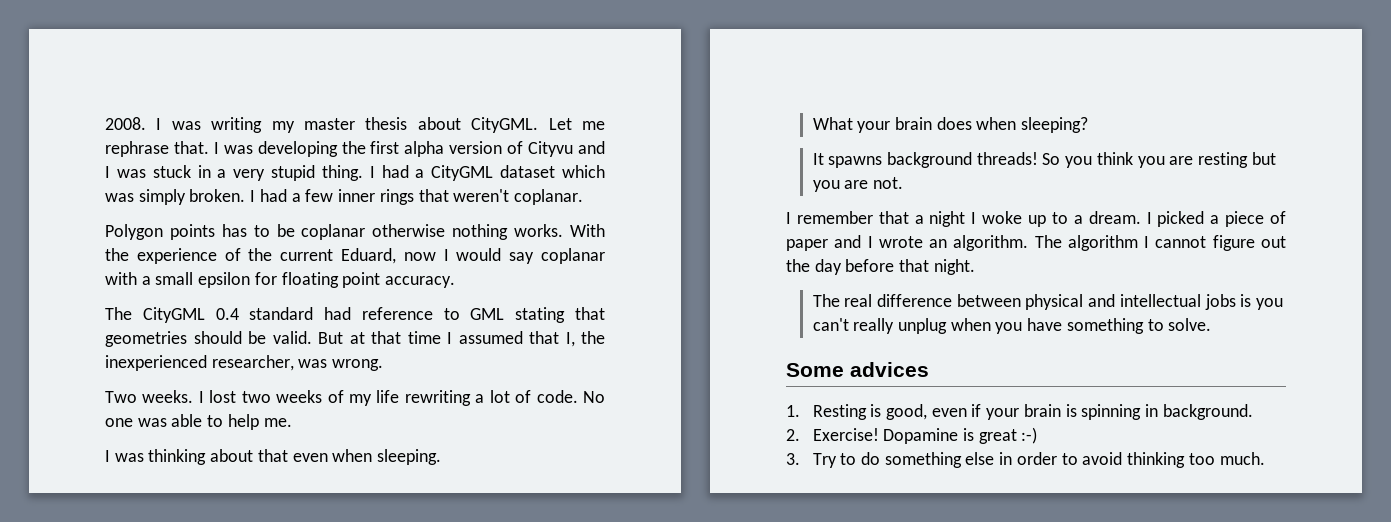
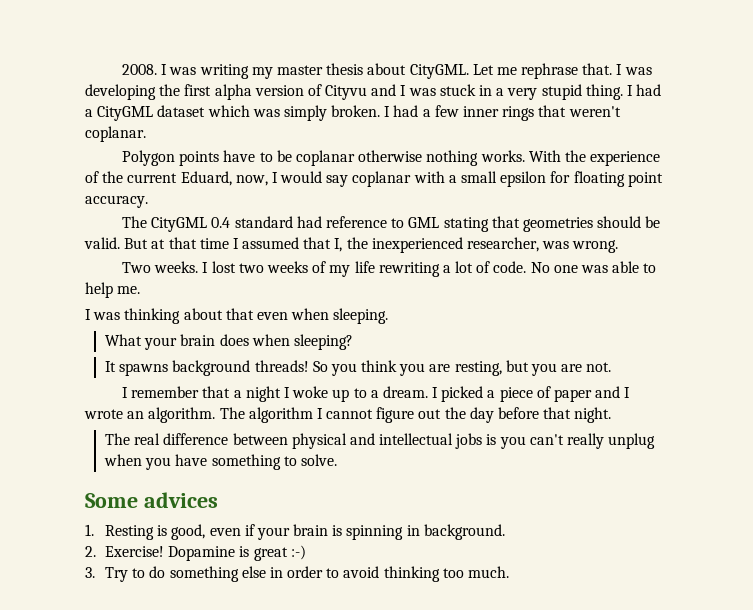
[221,224,247,237] has -> [223,150,256,162] have
[403,252,436,261] now -> [235,175,268,186] now,
[1198,152,1249,168] resting -> [454,361,502,376] resting,

